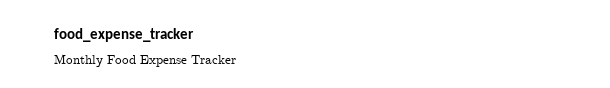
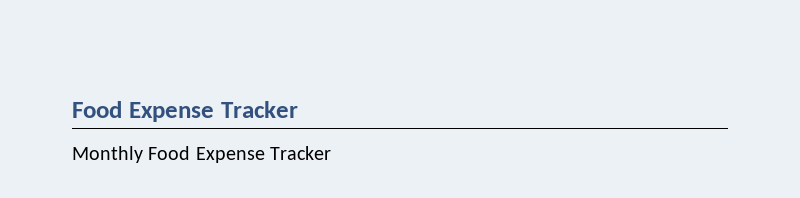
[54,28,194,42] food_expense_tracker -> [72,101,298,122] Food Expense Tracker

